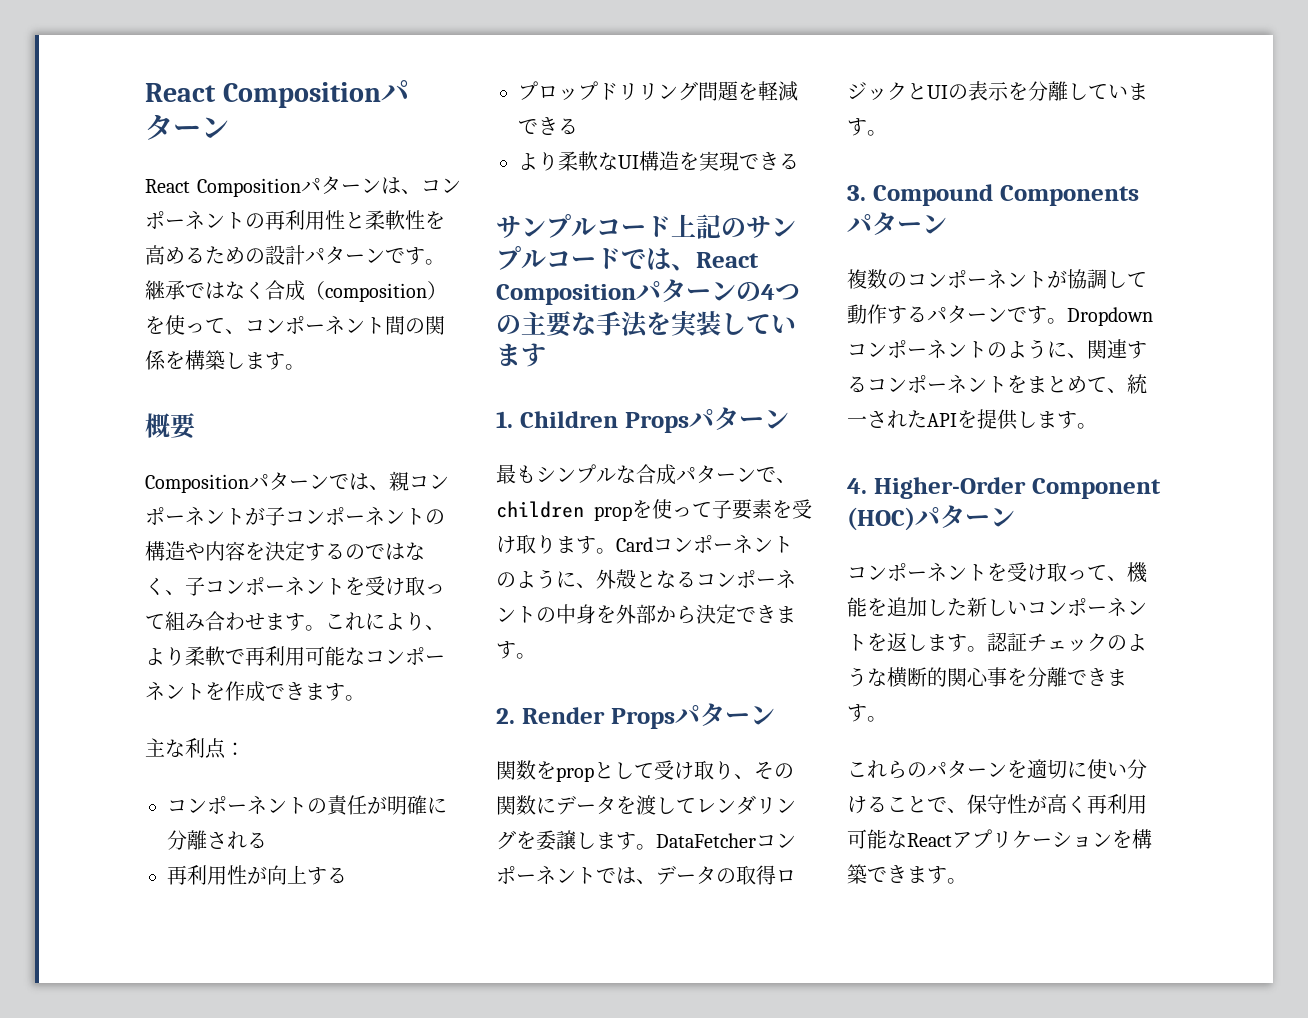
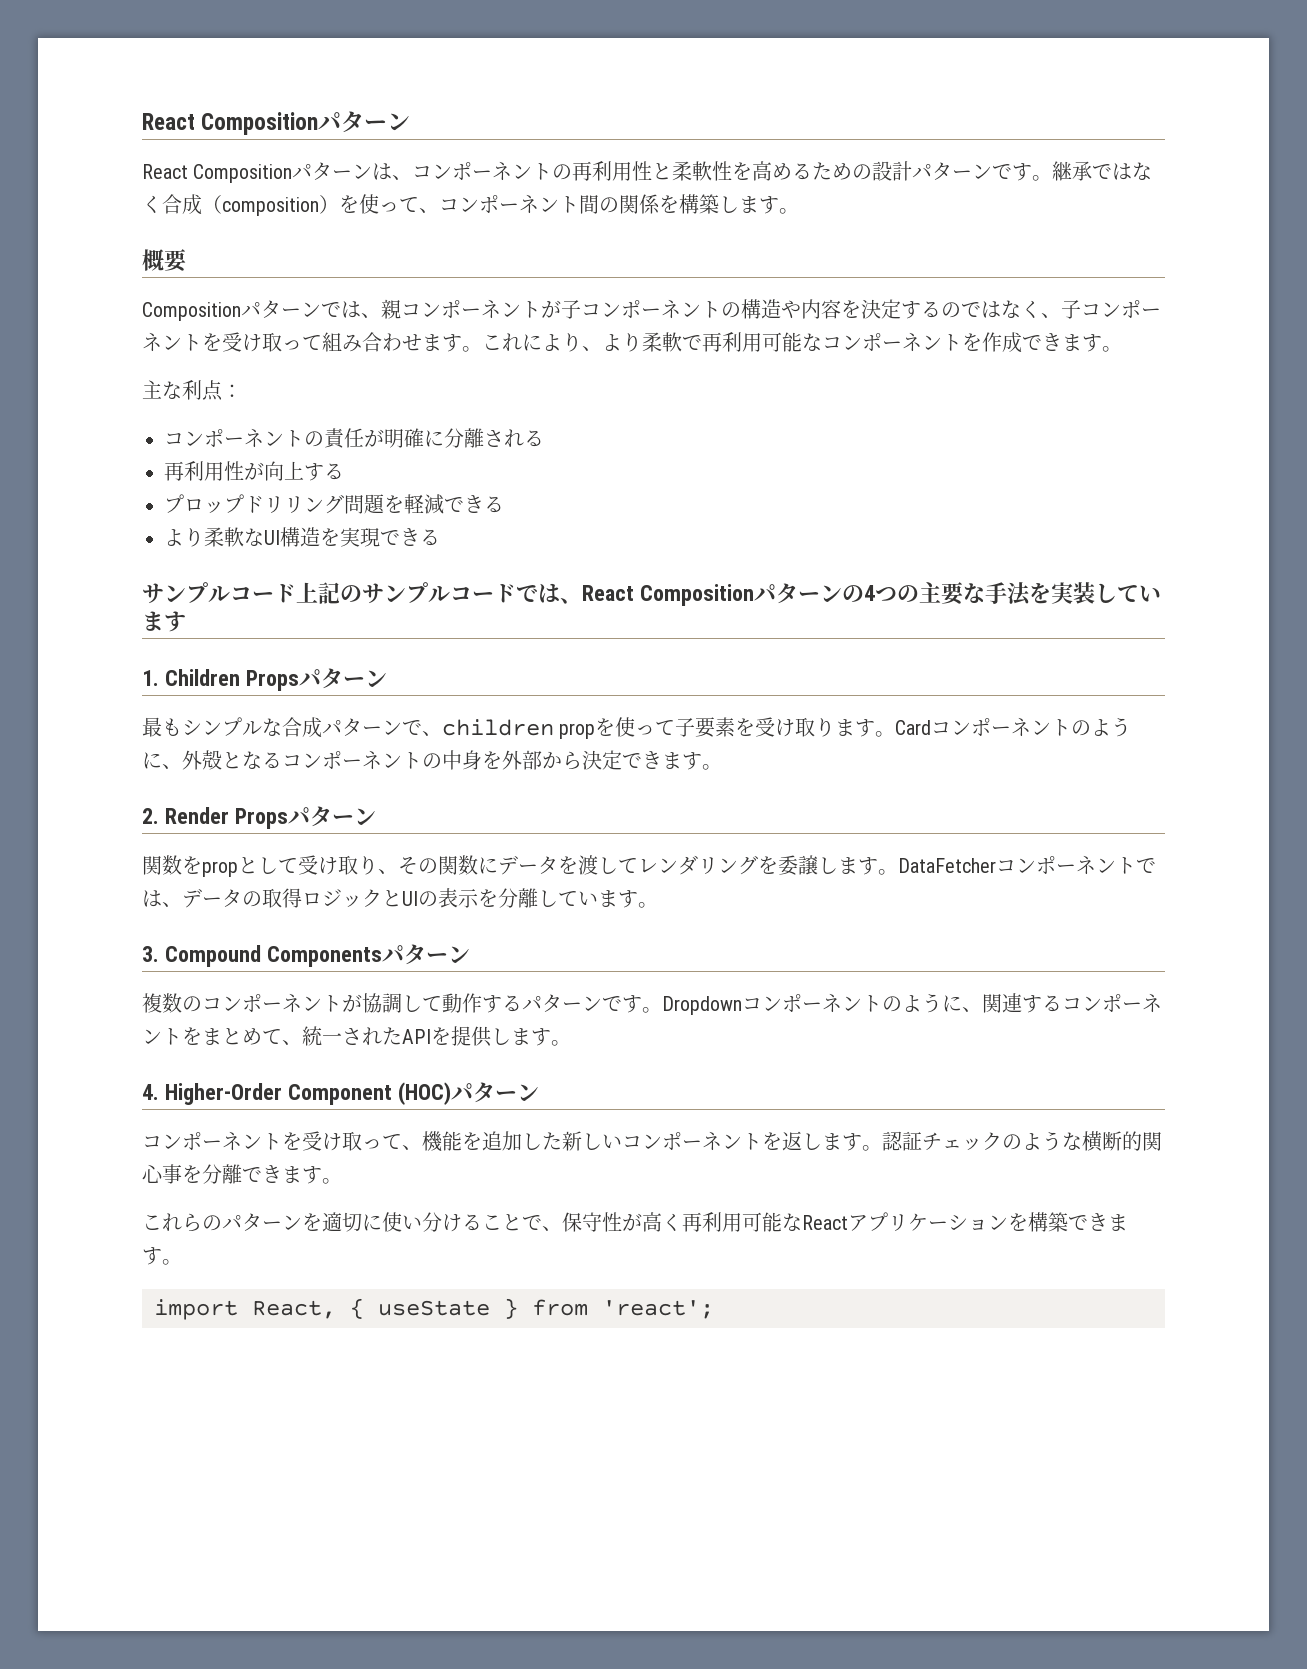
(967, 881) none -> [154,1298,714,1320] // import React, { useState } from 'react';

